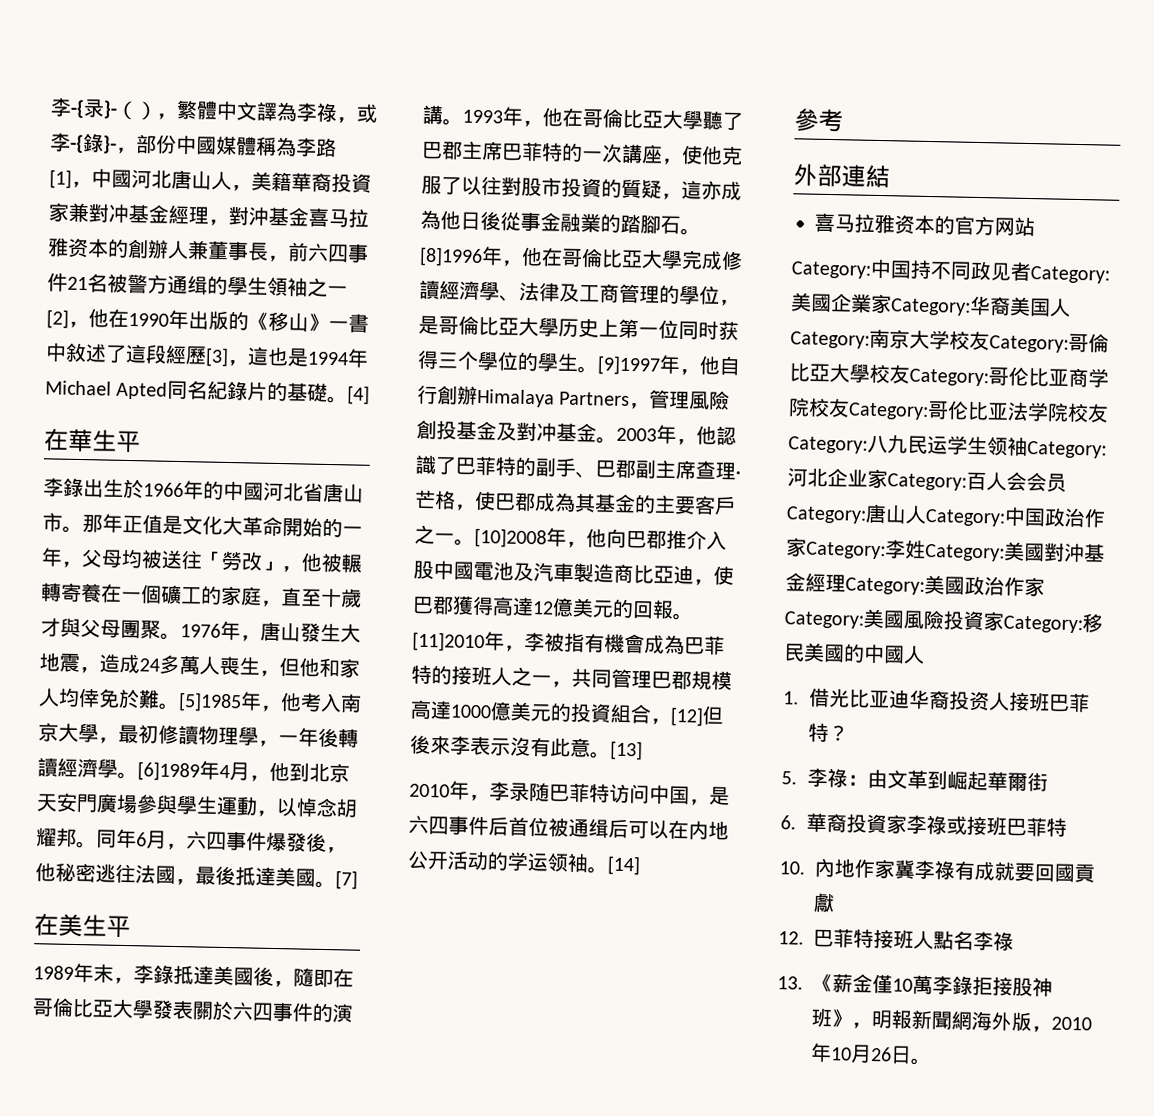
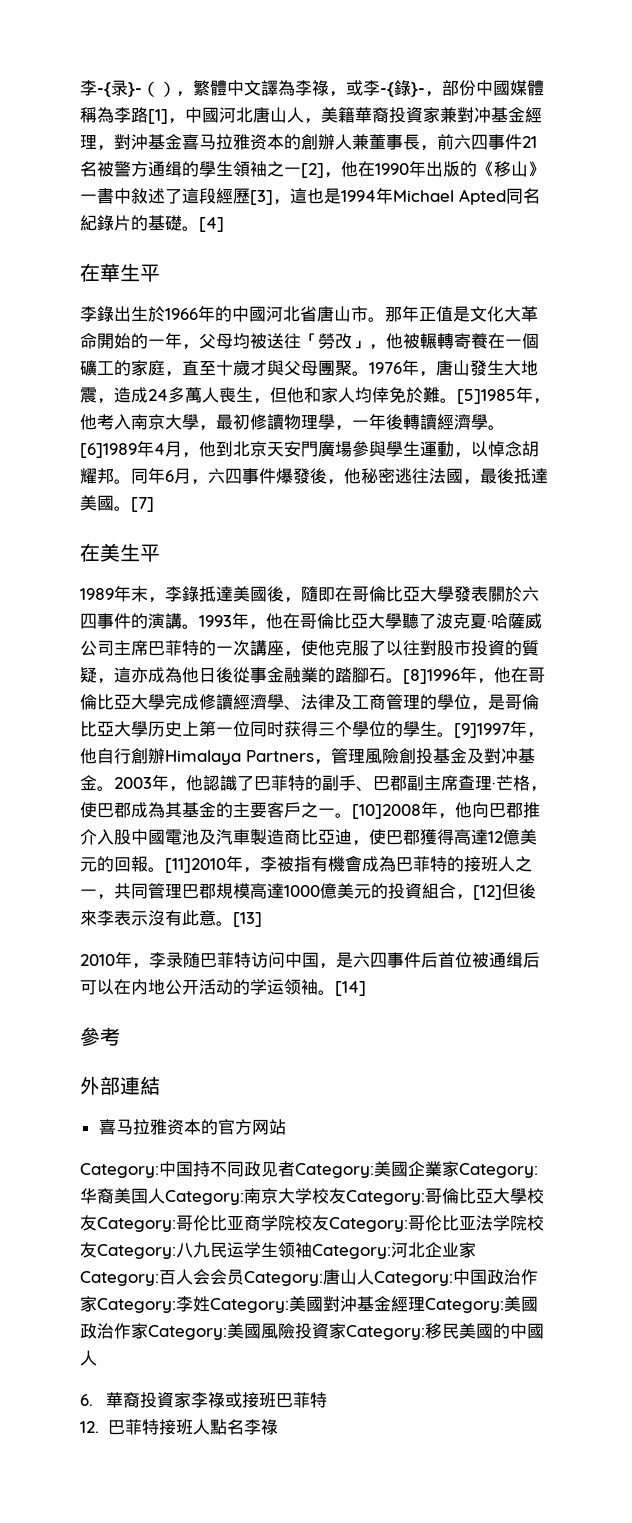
[421,140,463,160] 巴郡 -> [436,613,542,629] [80,640,114,656] 波克夏·哈薩威公司
[783,687,1091,713] [808,722,850,743] [781,767,1049,792] // 1.借光比亚迪华裔投资人接班巴菲特？ // 5.李祿：由文革到崛起華爾街 -> (97, 1358) none
[779,857,1095,883] [813,892,835,913] // 10.內地作家冀李祿有成就要回國貢獻 -> (327, 1400) none
[777,973,1053,997] [811,1007,1092,1033] [810,1042,932,1066] // 13.《薪金僅10萬李錄拒接股神班》，明報新聞網海外版，2010年10月26日。 -> (278, 1427) none

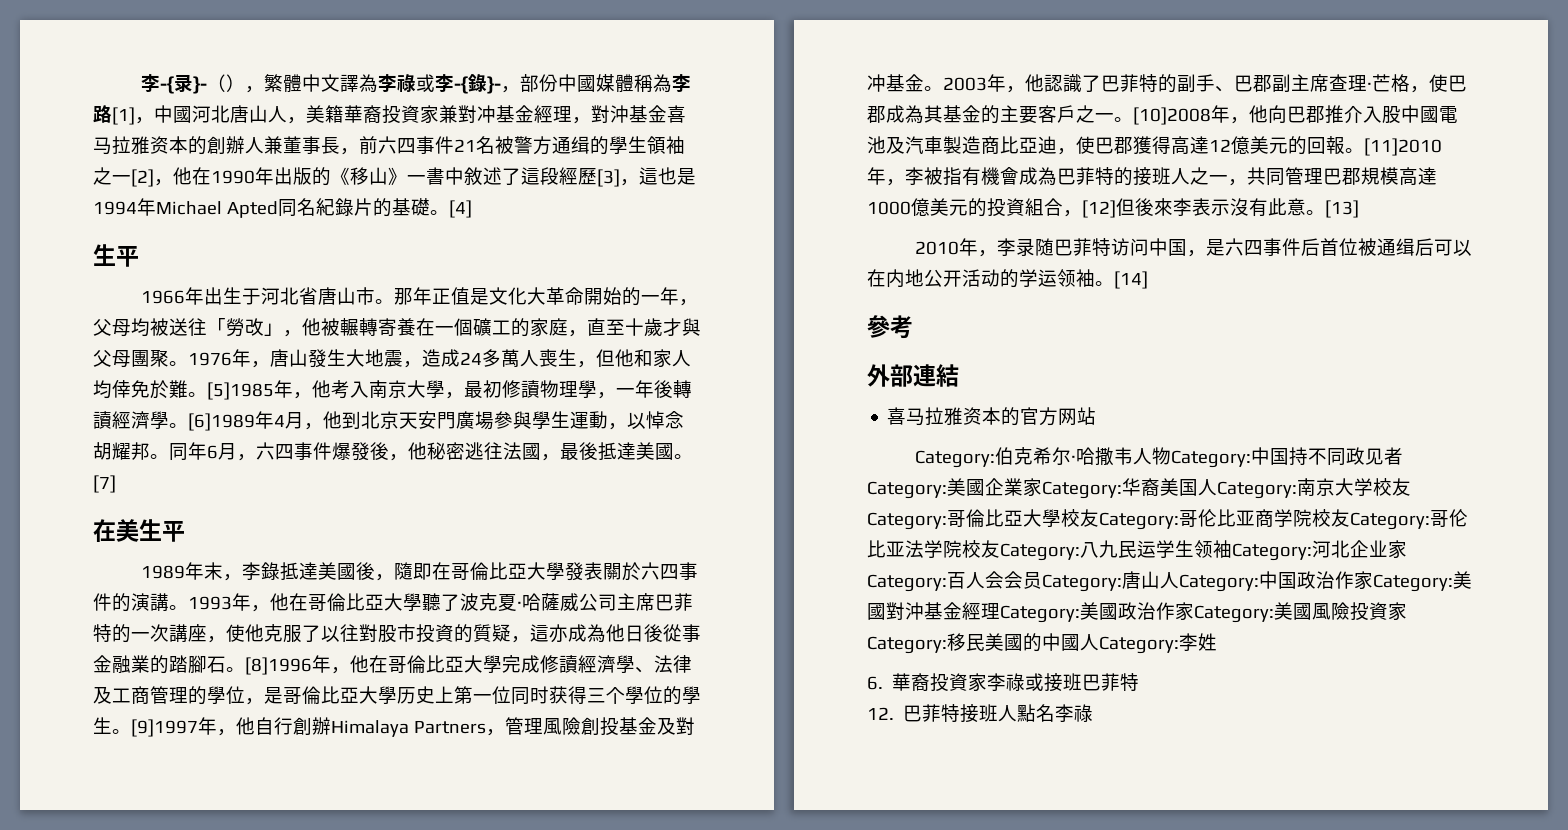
[329,91,346,97] ， -> (416, 83) none
[80,263,160,282] [80,305,266,322] 在華生平 // 李錄出生於1966年的中國 -> [93,244,139,267] [140,287,261,305] 生平 // 1966年出生于
(159, 1170) none -> [994,447,1251,468] 伯克希尔·哈撒韦人物Category:
[176,1296,289,1313] 李姓Category: -> (1453, 583) none
(97, 1358) none -> [1099,633,1217,654] Category:李姓

